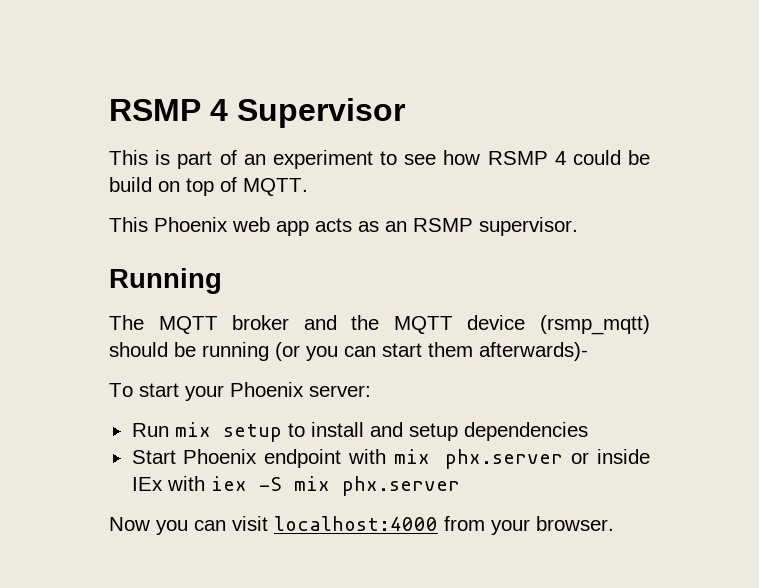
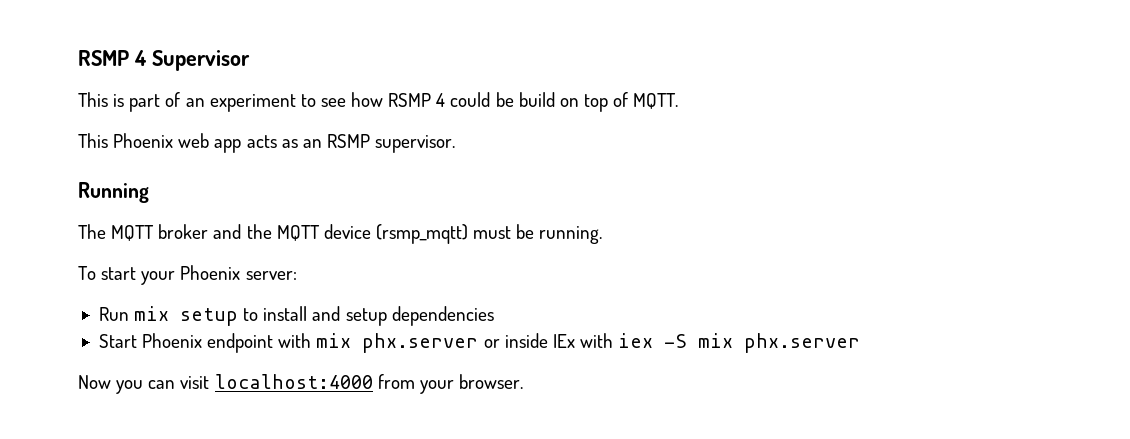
[109,342,588,361] should be running (or you can start them afterwards)- -> [473,224,603,244] must be running.

